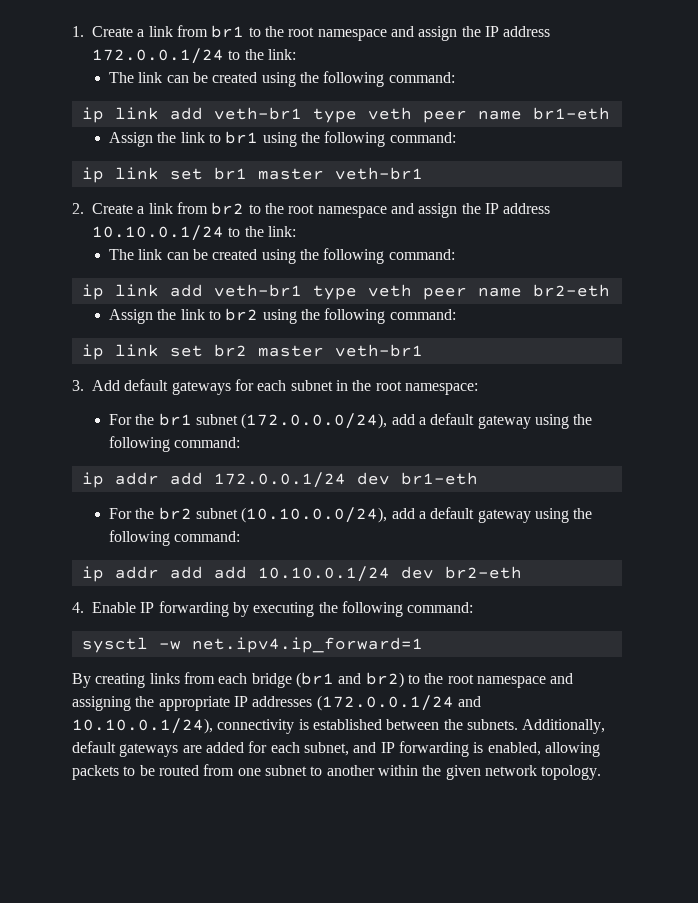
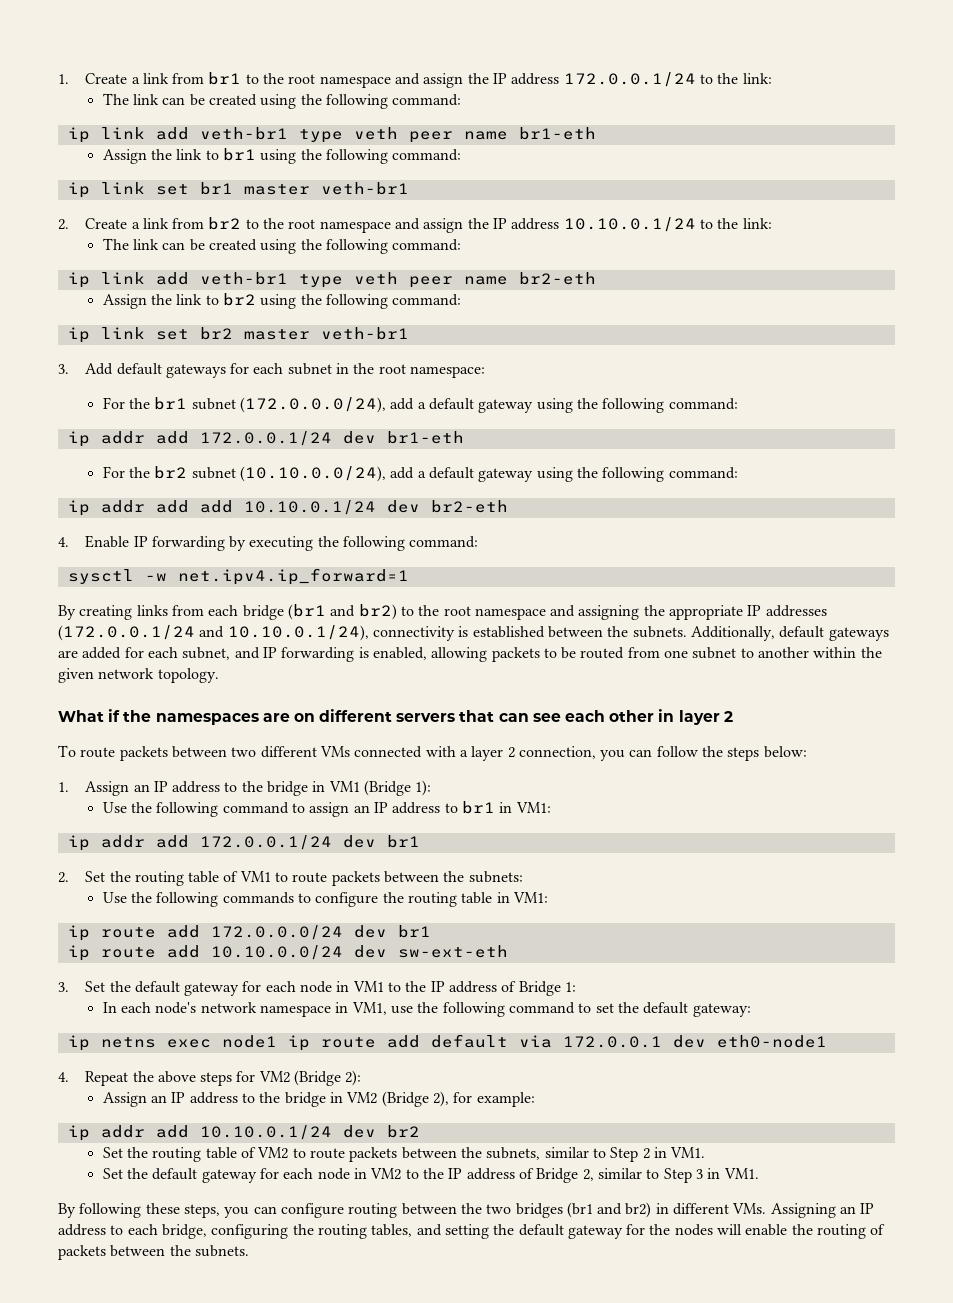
(602, 772) none -> [58,709,733,725] [58,745,807,761] [58,780,432,796] [102,801,551,817] [67,835,420,851] [58,871,523,886] [102,892,548,907] [67,925,431,941] [67,945,508,961] [58,981,576,996] [102,1002,751,1017] [67,1034,827,1051] [58,1070,362,1086] [102,1091,535,1107] [67,1125,420,1141] [102,1147,706,1162] [102,1168,759,1183] [58,1202,875,1218] [58,1224,886,1239] [58,1245,249,1260] // What if the namespaces are on different servers that can see each other in layer 2 // To route packets between two different VMs connected with a layer 2 connection, you can follow the steps below: // 1. Assign an IP address to the bridge in VM1 (Bridge 1): // Use the following command to assign an IP address to br1 in VM1: // ip addr add 172.0.0.1/24 dev br1 // 2. Set the routing table of VM1 to route packets between the subnets: // Use the following commands to configure the routing table in VM1: // ip route add 172.0.0.0/24 dev br1 // ip route add 10.10.0.0/24 dev sw-ext-eth // 3. Set the default gateway for each node in VM1 to the IP address of Bridge 1: // In each node's network namespace in VM1, use the following command to set the default gateway: // ip netns exec node1 ip route add default via 172.0.0.1 dev eth0-node1 // 4. Repeat the above steps for VM2 (Bridge 2): // Assign an IP address to the bridge in VM2 (Bridge 2), for example: // ip addr add 10.10.0.1/24 dev br2 // Set the routing table of VM2 to route packets between the subnets, similar to Step 2 in VM1. // Set the default gateway for each node in VM2 to the IP address of Bridge 2, similar to Step 3 in VM1. // By following these steps, you can configure routing between the two bridges (br1 and br2) in different VMs. Assigning an IP address to each bridge, configuring the routing tables, and setting the default gateway for the nodes will enable the routing of packets between the subnets.

